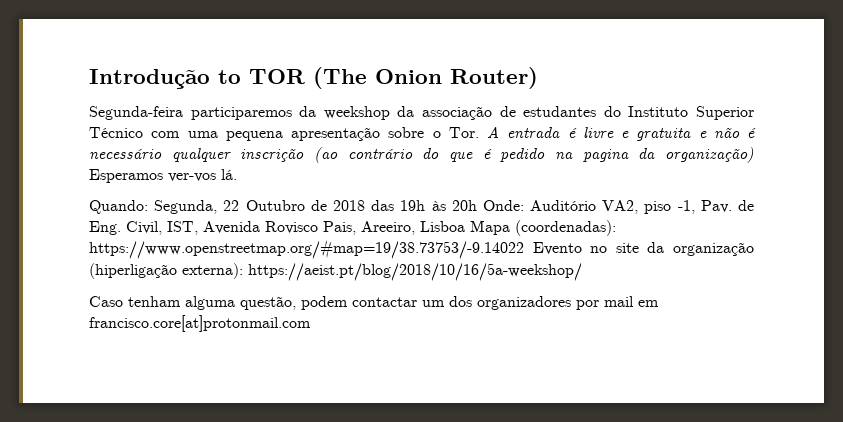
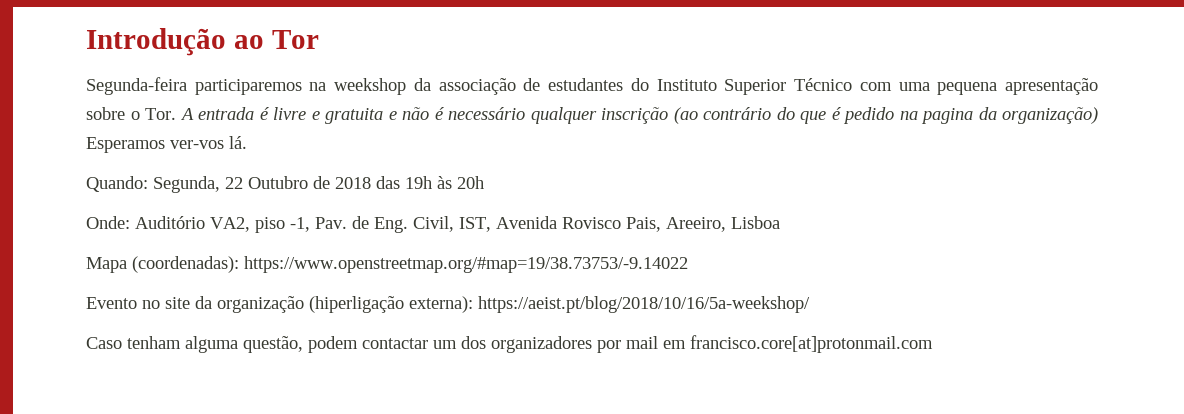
[218,67,538,89] to TOR (The Onion Router) -> [233,30,319,49] ao Tor
[299,106,317,117] da -> [309,82,327,91] na
(477, 205) none -> (484, 182) //
(465, 226) none -> (780, 222) //
(524, 249) none -> (688, 264) //

